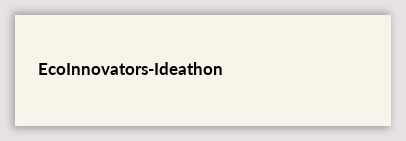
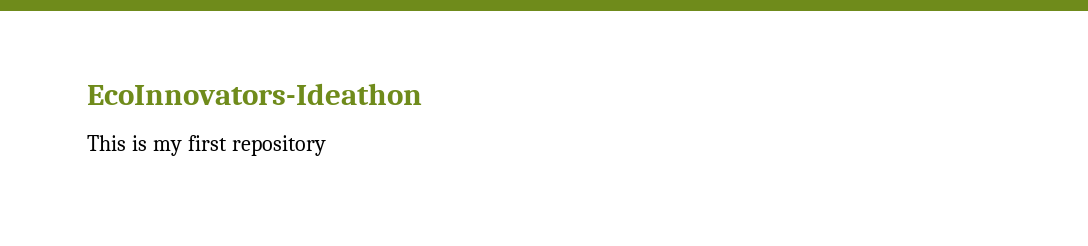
(223, 68) none -> [87,135,326,156] // This is my first repository

